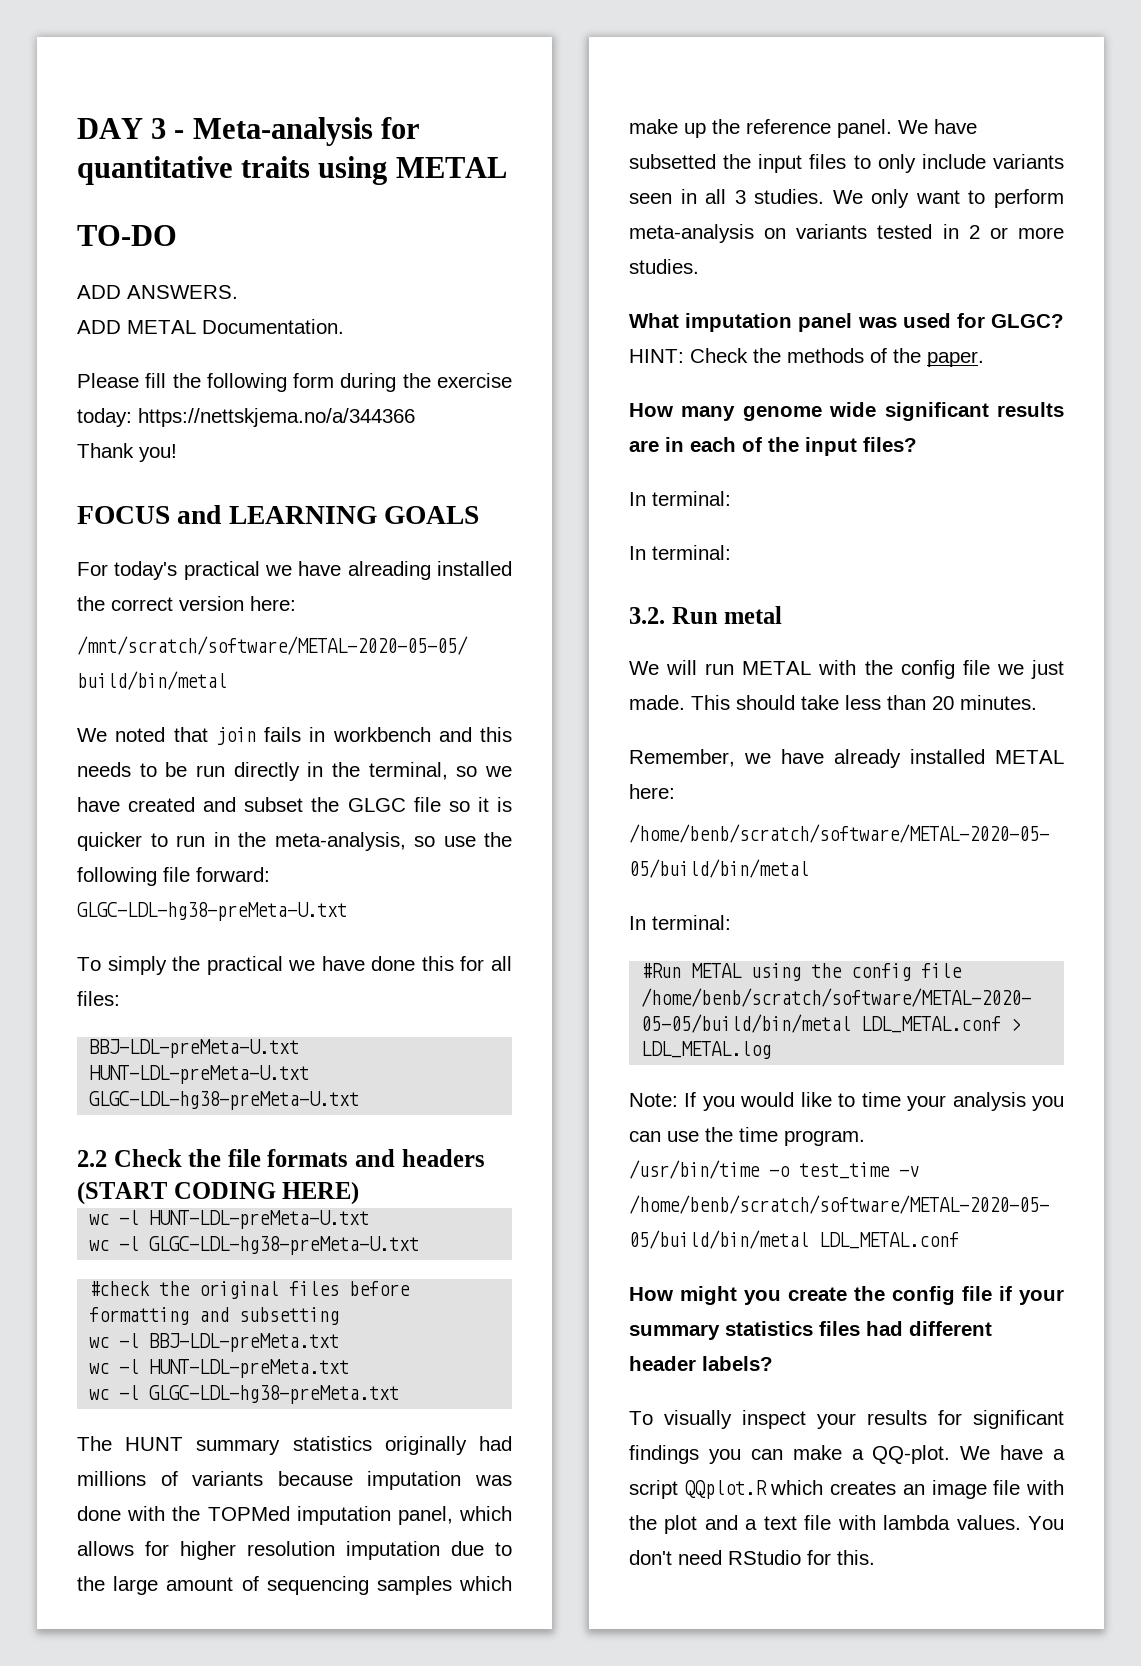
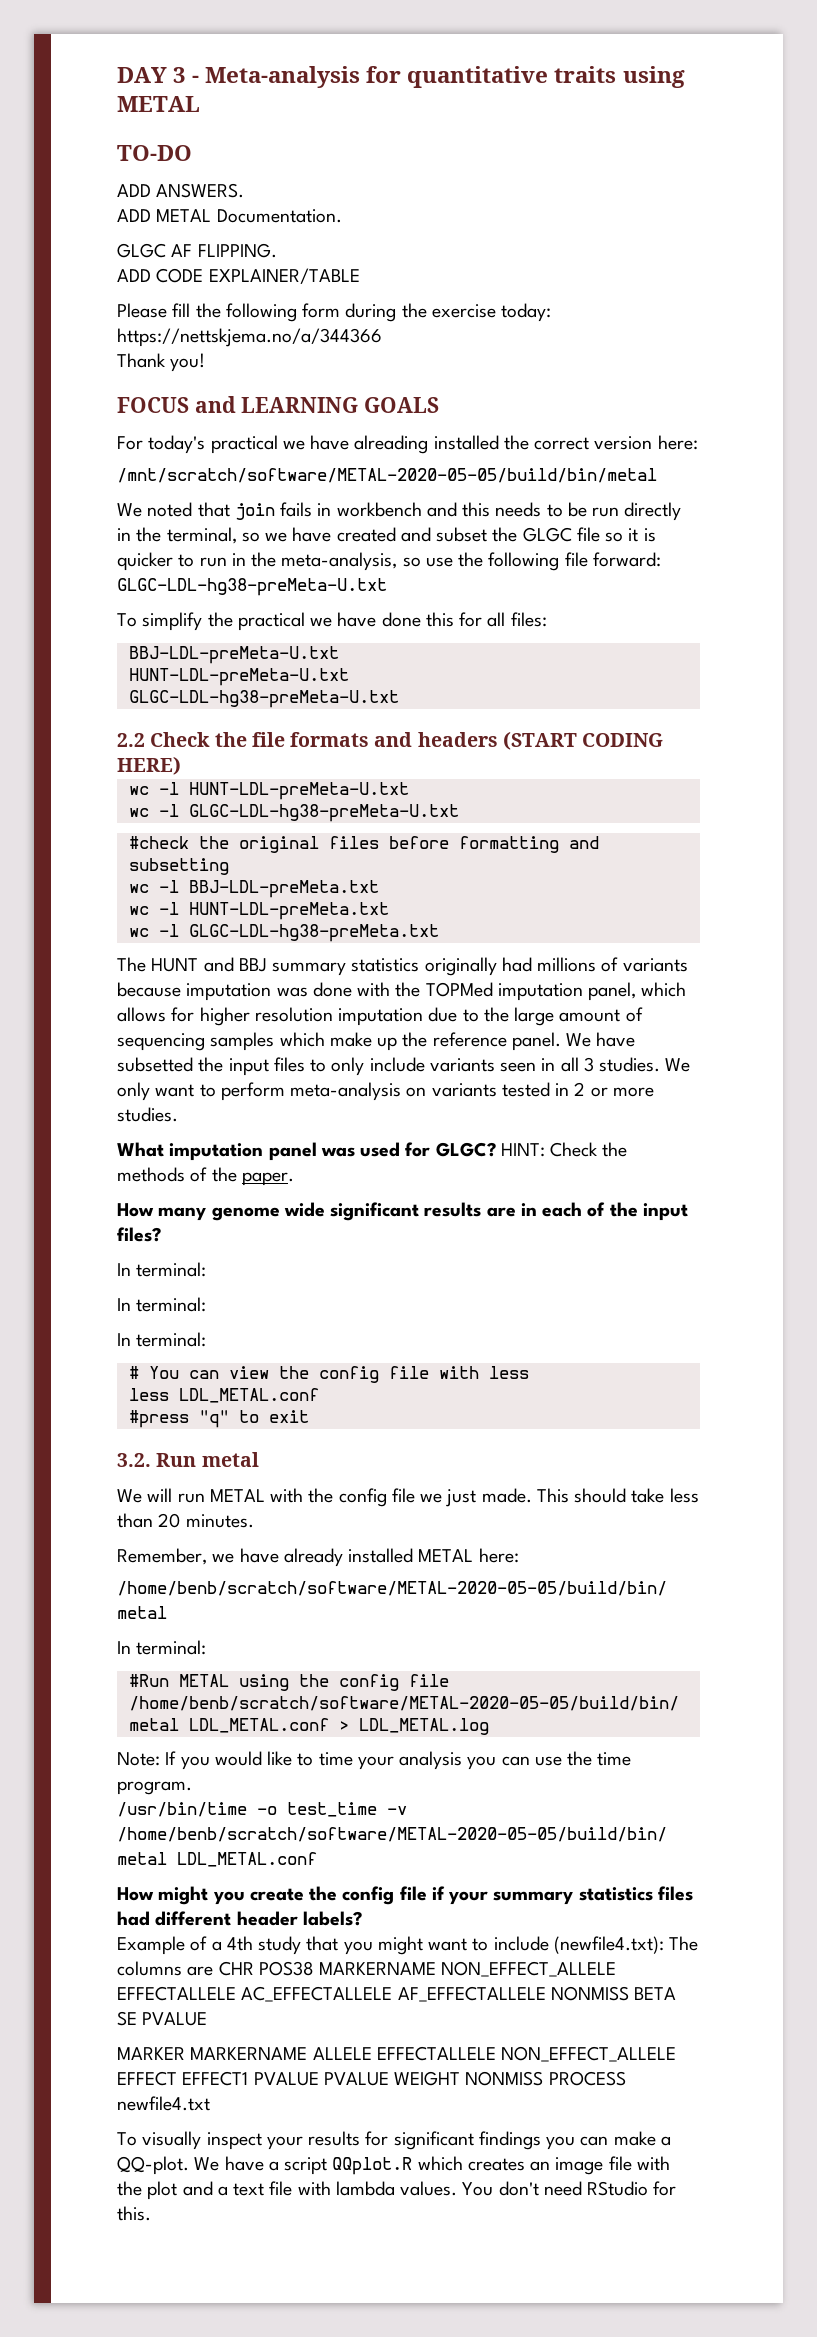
(344, 326) none -> [117,243,277,258] [117,268,360,284] // GLGC AF FLIPPING. // ADD CODE EXPLAINER/TABLE
[107,956,167,975] simply -> [142,612,203,631] simplify
(184, 1444) none -> [203,957,267,972] and BBJ
(731, 552) none -> [117,1332,207,1347] [128,1366,529,1383] [128,1388,319,1403] [128,1410,309,1428] // In terminal: // # You can view the config file with less // less LDL_METAL.conf // #press "q" to exit
(773, 1363) none -> [117,1936,699,1955] [117,1961,617,1977] [117,1986,677,2002] [117,2011,208,2026] [117,2046,677,2062] [117,2071,626,2086] [117,2096,210,2111] // Example of a 4th study that you might want to include (newfile4.txt): The columns are CHR POS38 MARKERNAME NON_EFFECT_ALLELE EFFECTALLELE AC_EFFECTALLELE AF_EFFECTALLELE NONMISS BETA SE PVALUE // MARKER MARKERNAME ALLELE EFFECTALLELE NON_EFFECT_ALLELE EFFECT EFFECT1 PVALUE PVALUE WEIGHT NONMISS PROCESS newfile4.txt

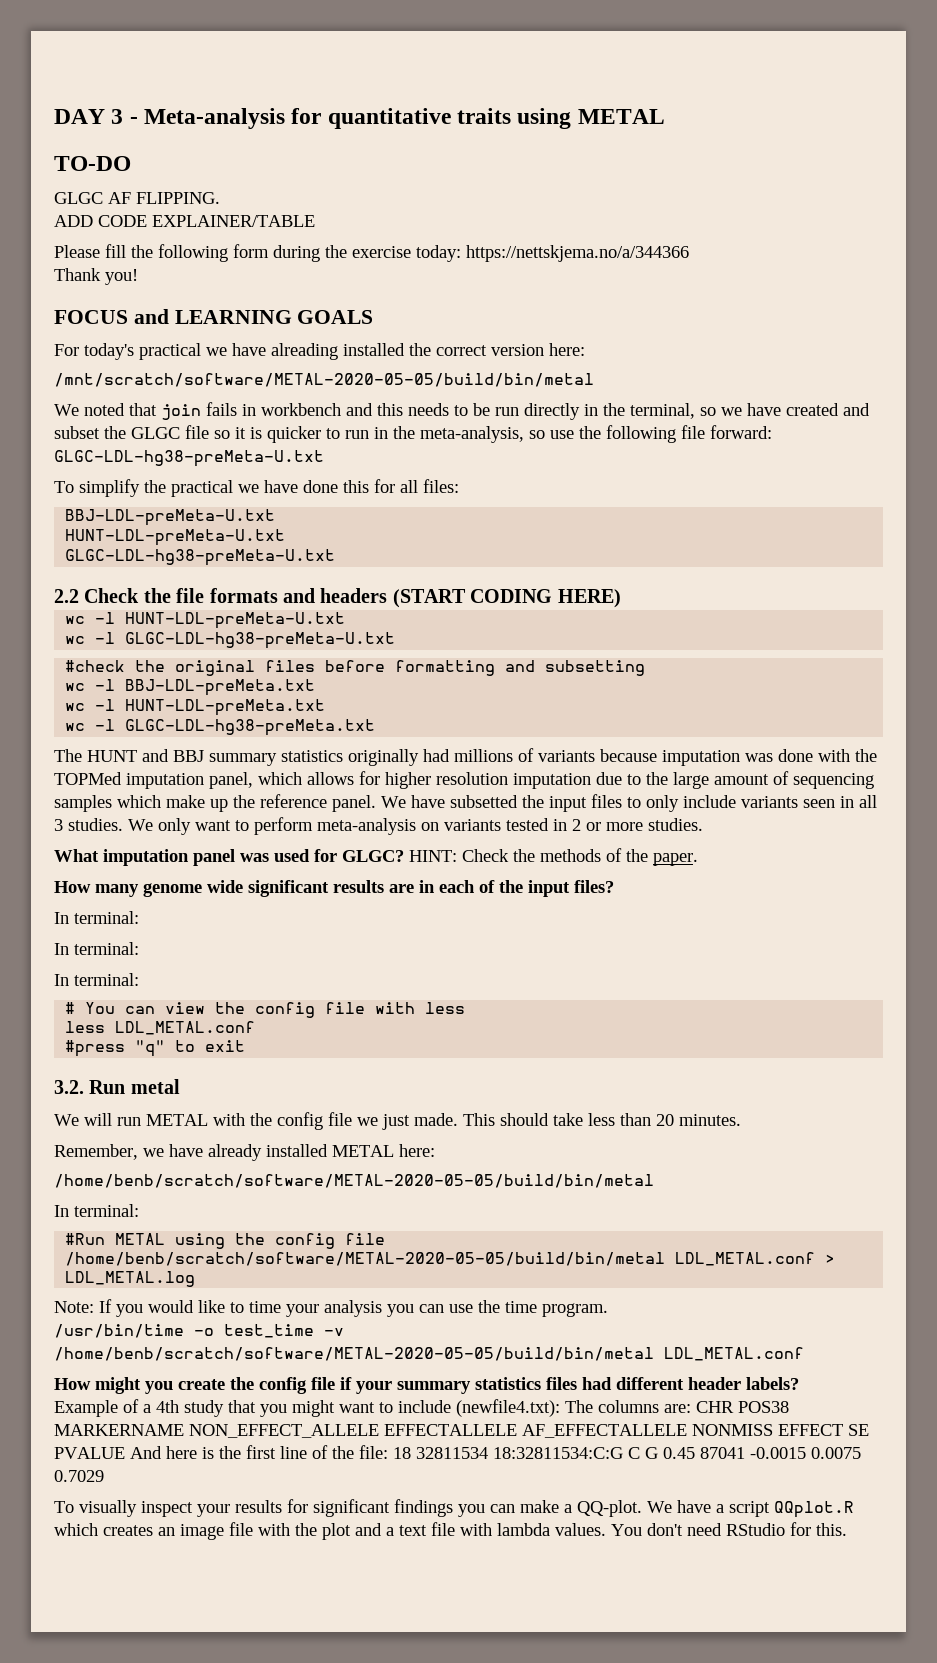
[117,183,245,198] [117,209,342,223] // ADD ANSWERS. // ADD METAL Documentation. -> (131, 163) none
[187,1966,214,1976] are -> [664,1404,691,1413] are:
[241,1986,393,2002] AC_EFFECTALLELE -> (517, 1430) none
[634,1987,677,2000] BETA -> [778,1424,843,1436] EFFECT
[117,2046,677,2062] [117,2071,626,2086] [117,2096,210,2111] // MARKER MARKERNAME ALLELE EFFECTALLELE NON_EFFECT_ALLELE EFFECT EFFECT1 PVALUE PVALUE WEIGHT NONMISS PROCESS newfile4.txt -> [130,1445,861,1459] [54,1470,104,1482] And here is the first line of the file: 18 32811534 18:32811534:C:G C G 0.45 87041 -0.0015 0.0075 0.7029

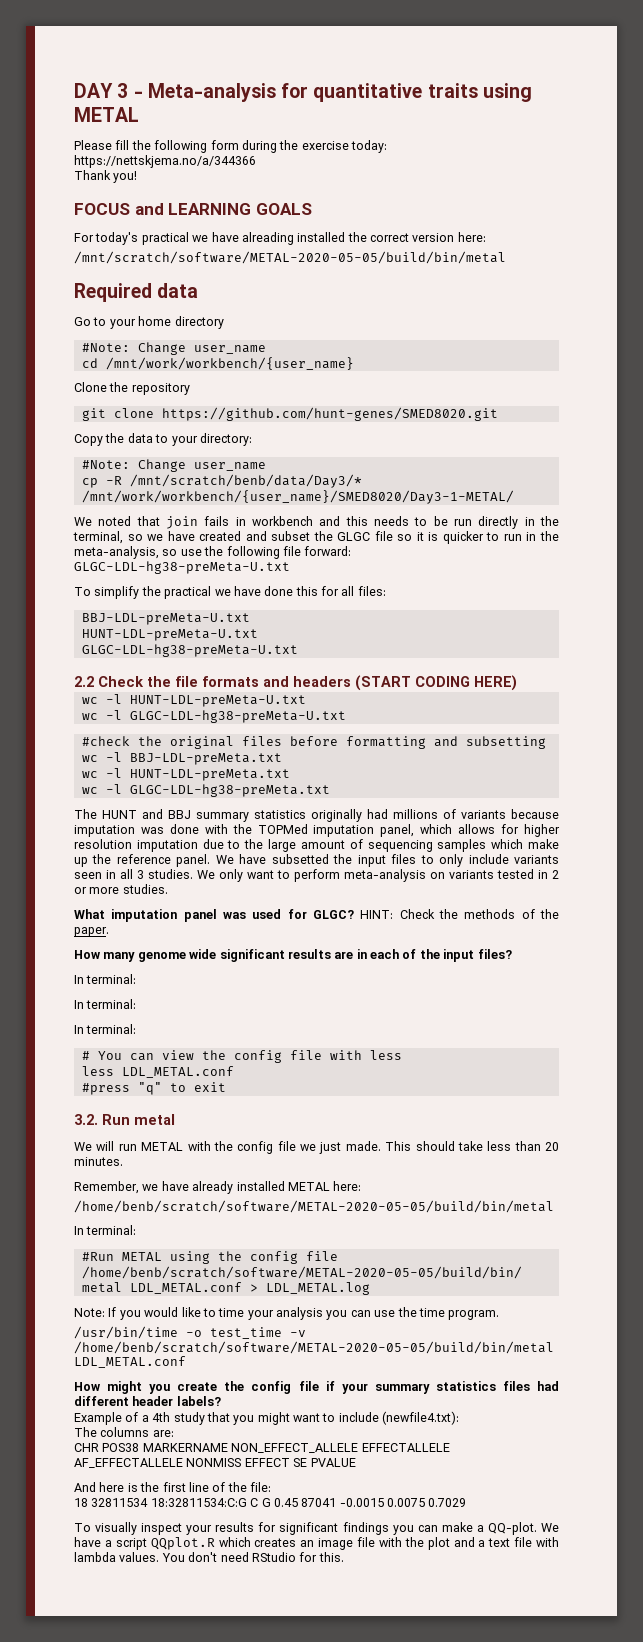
[54,156,131,171] [54,192,220,204] [54,215,315,227] // TO-DO // GLGC AF FLIPPING. // ADD CODE EXPLAINER/TABLE -> (139, 114) none
(594, 380) none -> [74,283,199,302] [74,316,224,329] [81,342,266,355] [81,357,354,370] [74,382,190,395] [81,407,498,421] [74,433,252,446] [81,459,266,472] [81,474,362,488] [81,490,514,504] // Required data // Go to your home directory // #Note: Change user_name // cd /mnt/work/workbench/{user_name} // Clone the repository // git clone https://github.com/hunt-genes/SMED8020.git // Copy the data to your directory: // #Note: Change user_name // cp -R /mnt/scratch/benb/data/Day3/* /mnt/work/workbench/{user_name}/SMED8020/Day3-1-METAL/
(560, 1408) none -> (460, 1418) //
(691, 1408) none -> (174, 1433) //
(125, 1453) none -> (356, 1462) //
(388, 1452) none -> (271, 1487) //

